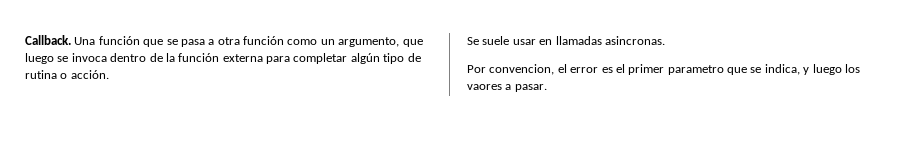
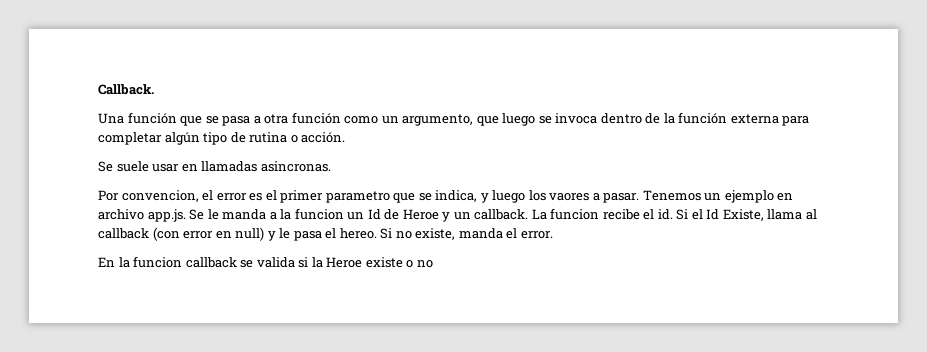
(71, 40) none -> (154, 89) //
(547, 88) none -> [642,190,794,203] [98,208,817,222] [98,227,553,241] [98,256,433,268] Tenemos un ejemplo en archivo app.js. Se le manda a la funcion un Id de Heroe y un callback. La funcion recibe el id. Si el Id Existe, llama al callback (con error en null) y le pasa el hereo. Si no existe, manda el error. // En la funcion callback se valida si la Heroe existe o no

